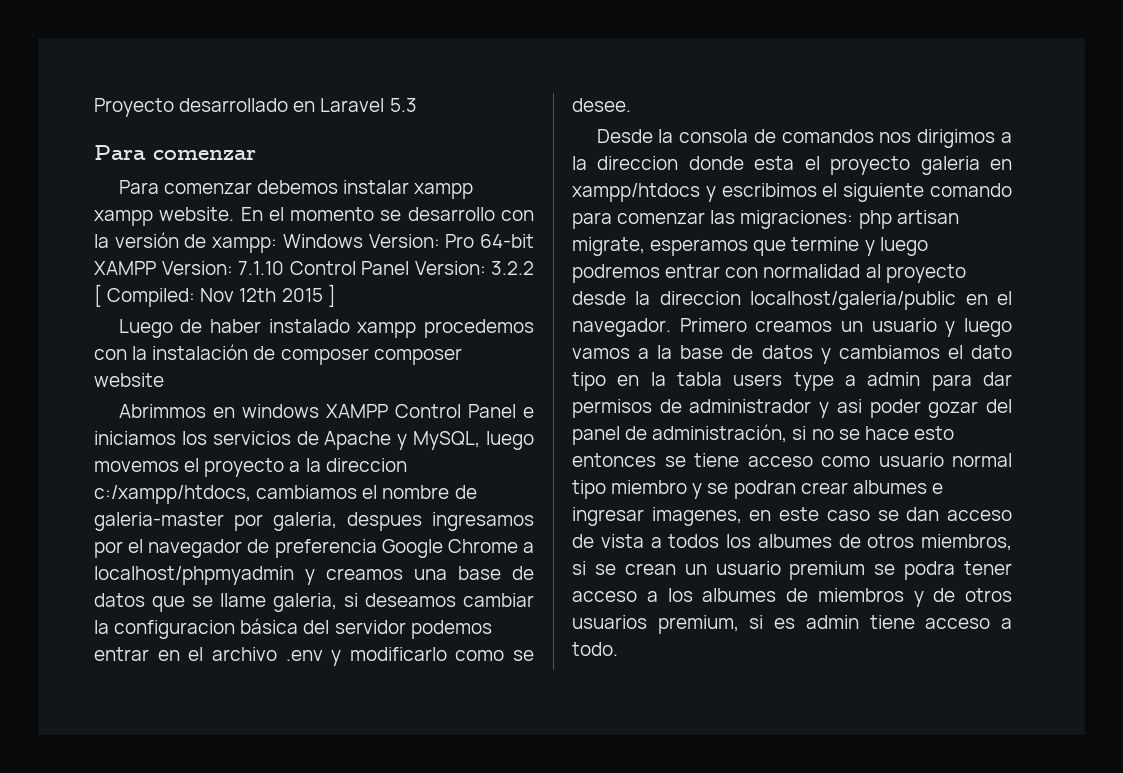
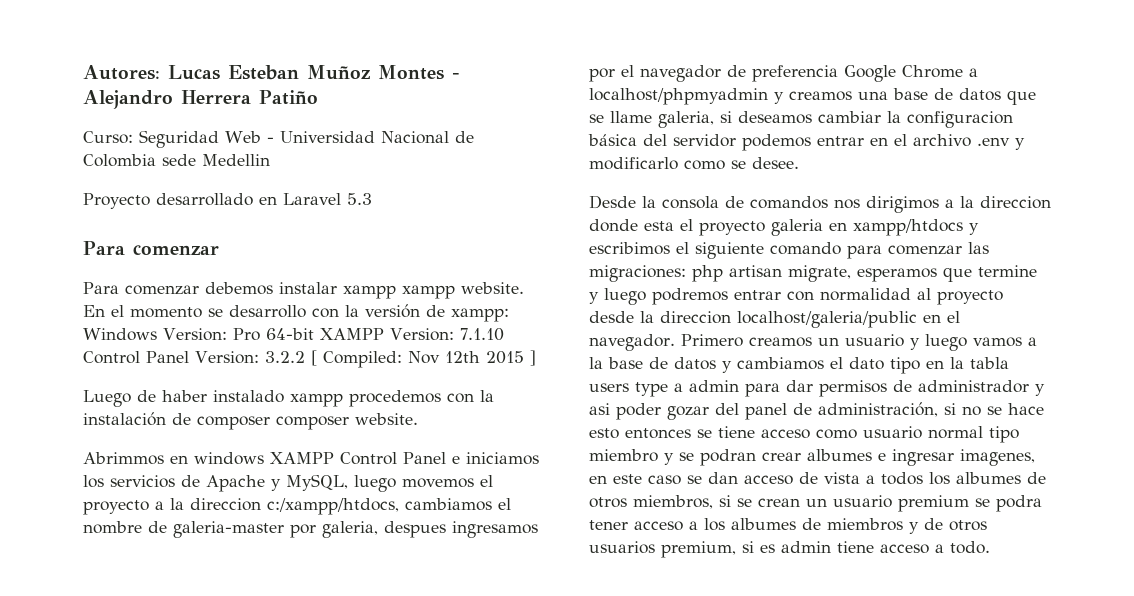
(94, 107) none -> [83,65,460,80] [83,90,318,109] [83,130,474,148] [83,154,270,167] Autores: Lucas Esteban Muñoz Montes - Alejandro Herrera Patiño // Curso: Seguridad Web - Universidad Nacional de Colombia sede Medellin //
[94,373,164,387] website -> [355,413,418,425] website.

